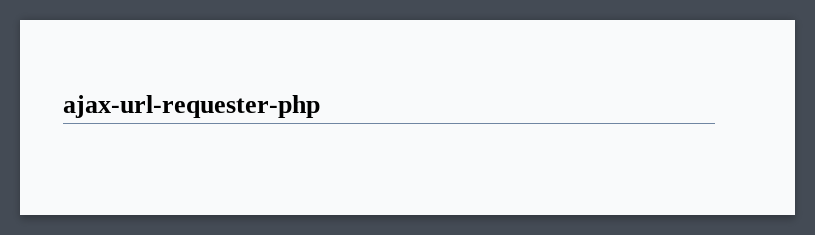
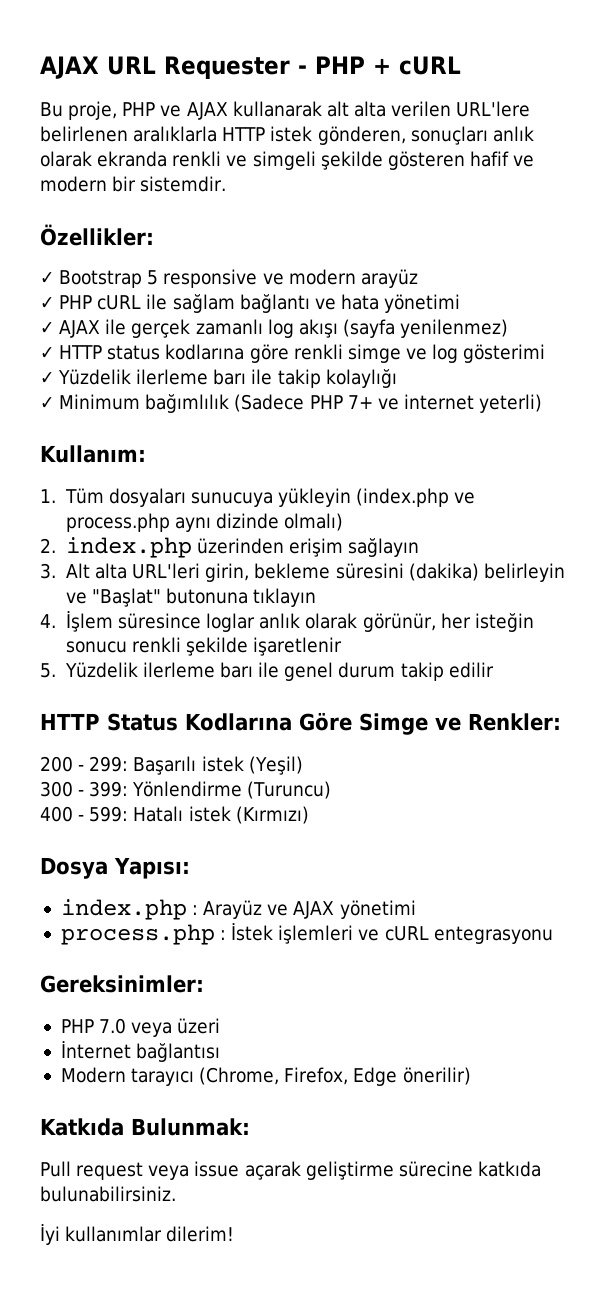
[63,95,320,118] ajax-url-requester-php -> [40,56,461,79] [40,101,531,120] [40,126,534,145] [40,151,535,170] [40,176,227,192] [40,224,154,246] [40,269,418,288] [40,294,461,313] [40,319,509,338] [40,344,546,363] [40,369,397,388] [40,394,543,413] [40,445,146,463] [40,488,476,507] [65,513,344,532] [40,537,420,558] [40,563,565,582] [65,588,317,607] [40,611,534,632] [65,637,343,656] [40,662,494,681] [40,712,561,735] [40,756,303,775] [40,781,332,799] [40,806,309,824] [40,857,190,879] [60,899,416,920] [60,923,553,945] [40,975,204,993] [60,1018,221,1037] [60,1041,221,1062] [60,1067,471,1086] [40,1118,250,1136] [40,1161,541,1180] [40,1186,176,1202] [40,1224,235,1245] AJAX URL Requester - PHP + cURL // Bu proje, PHP ve AJAX kullanarak alt alta verilen URL'lere belirlenen aralıklarla HTTP istek gönderen, sonuçları anlık olarak ekranda renkli ve simgeli şekilde gösteren hafif ve modern bir sistemdir. // Özellikler: // ✓ Bootstrap 5 responsive ve modern arayüz // ✓ PHP cURL ile sağlam bağlantı ve hata yönetimi // ✓ AJAX ile gerçek zamanlı log akışı (sayfa yenilenmez) // ✓ HTTP status kodlarına göre renkli simge ve log gösterimi // ✓ Yüzdelik ilerleme barı ile takip kolaylığı // ✓ Minimum bağımlılık (Sadece PHP 7+ ve internet yeterli) // Kullanım: // 1. Tüm dosyaları sunucuya yükleyin (index.php ve process.php aynı dizinde olmalı) // 2. index.php üzerinden erişim sağlayın // 3. Alt alta URL'leri girin, bekleme süresini (dakika) belirleyin ve "Başlat" butonuna tıklayın // 4. İşlem süresince loglar anlık olarak görünür, her isteğin sonucu renkli şekilde işaretlenir // 5. Yüzdelik ilerleme barı ile genel durum takip edilir // HTTP Status Kodlarına Göre Simge ve Renkler: // 200 - 299: Başarılı istek (Yeşil) // 300 - 399: Yönlendirme (Turuncu) // 400 - 599: Hatalı istek (Kırmızı) // Dosya Yapısı: // index.php : Arayüz ve AJAX yönetimi // process.php : İstek işlemleri ve cURL entegrasyonu // Gereksinimler: // PHP 7.0 veya üzeri // İnternet bağlantısı // Modern tarayıcı (Chrome, Firefox, Edge önerilir) // Katkıda Bulunmak: // Pull request veya issue açarak geliştirme sürecine katkıda bulunabilirsiniz. // İyi kullanımlar dilerim!

